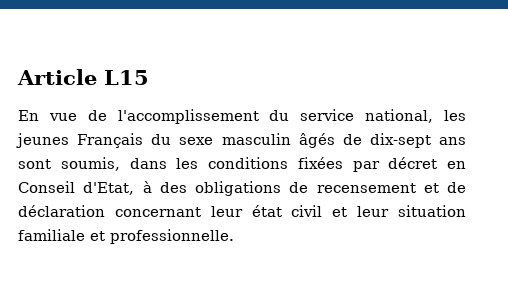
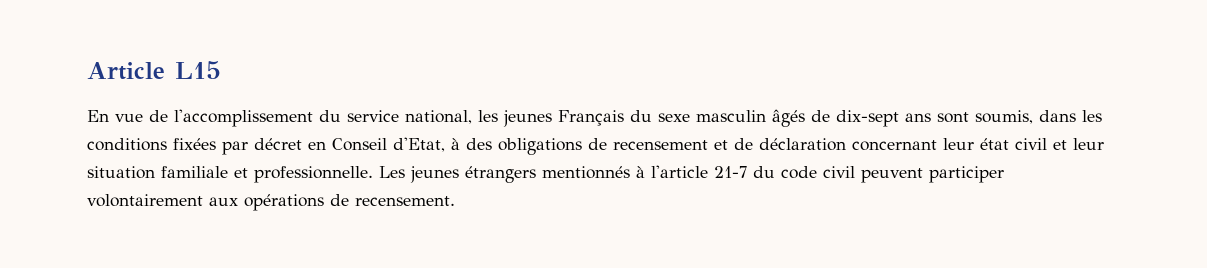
(234, 236) none -> [379,165,1004,183] [87,194,455,211] Les jeunes étrangers mentionnés à l'article 21-7 du code civil peuvent participer volontairement aux opérations de recensement.

